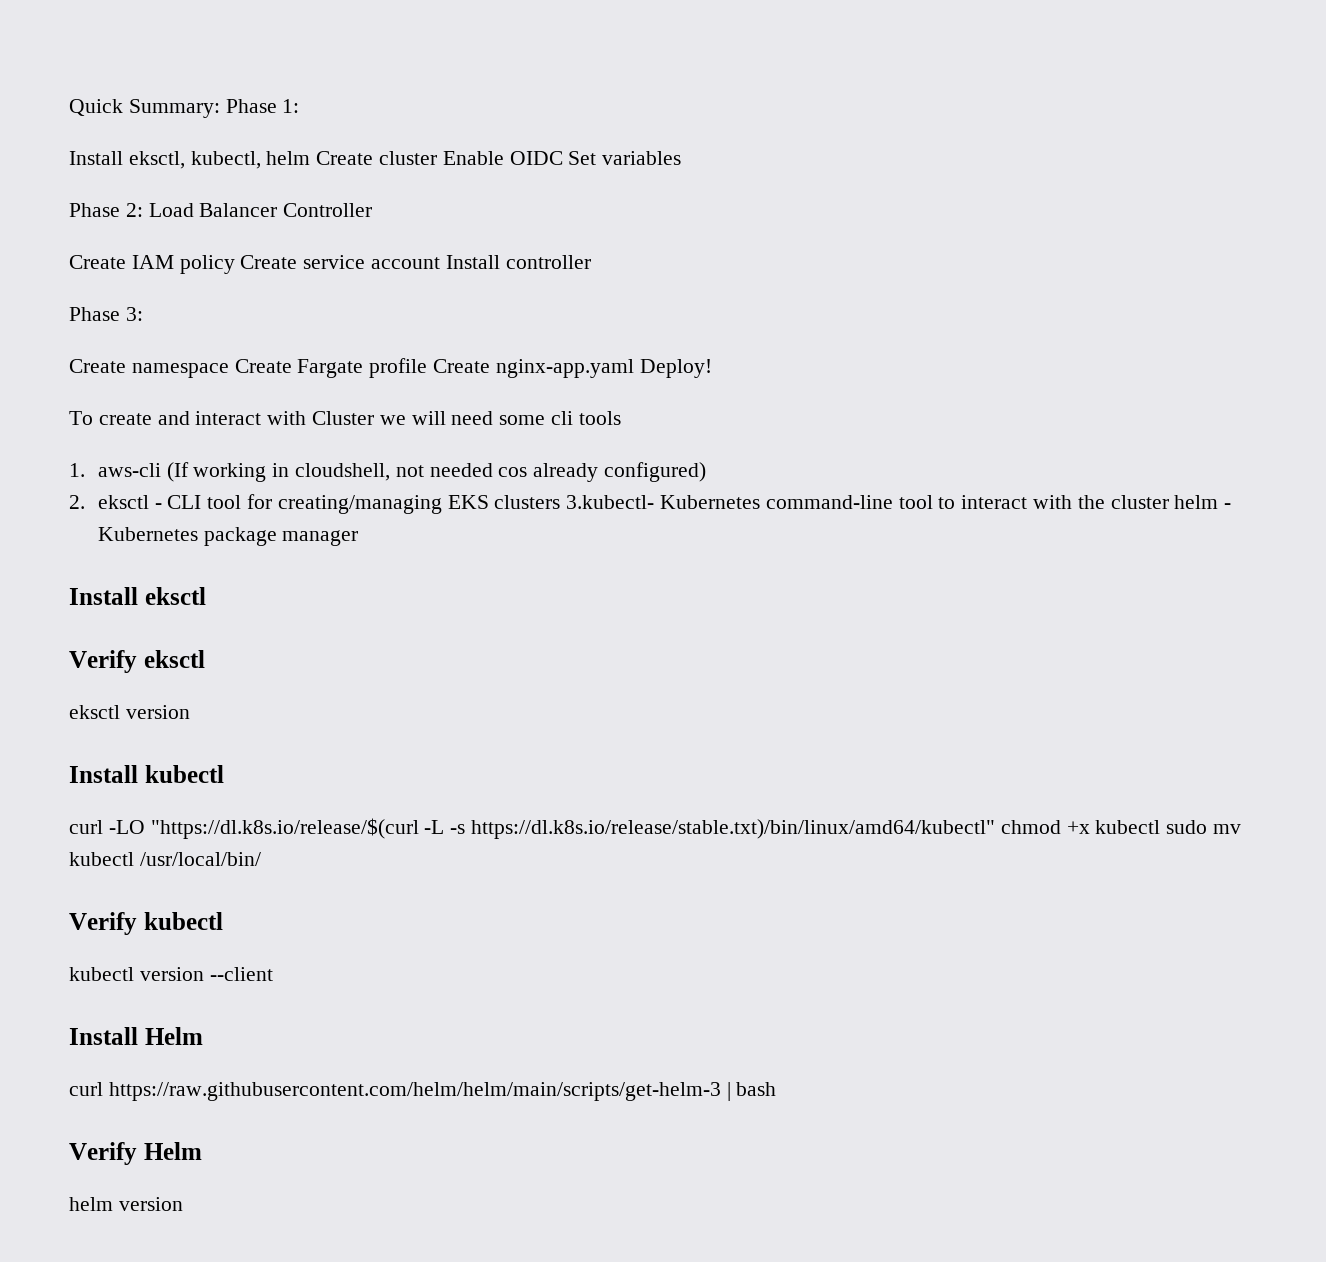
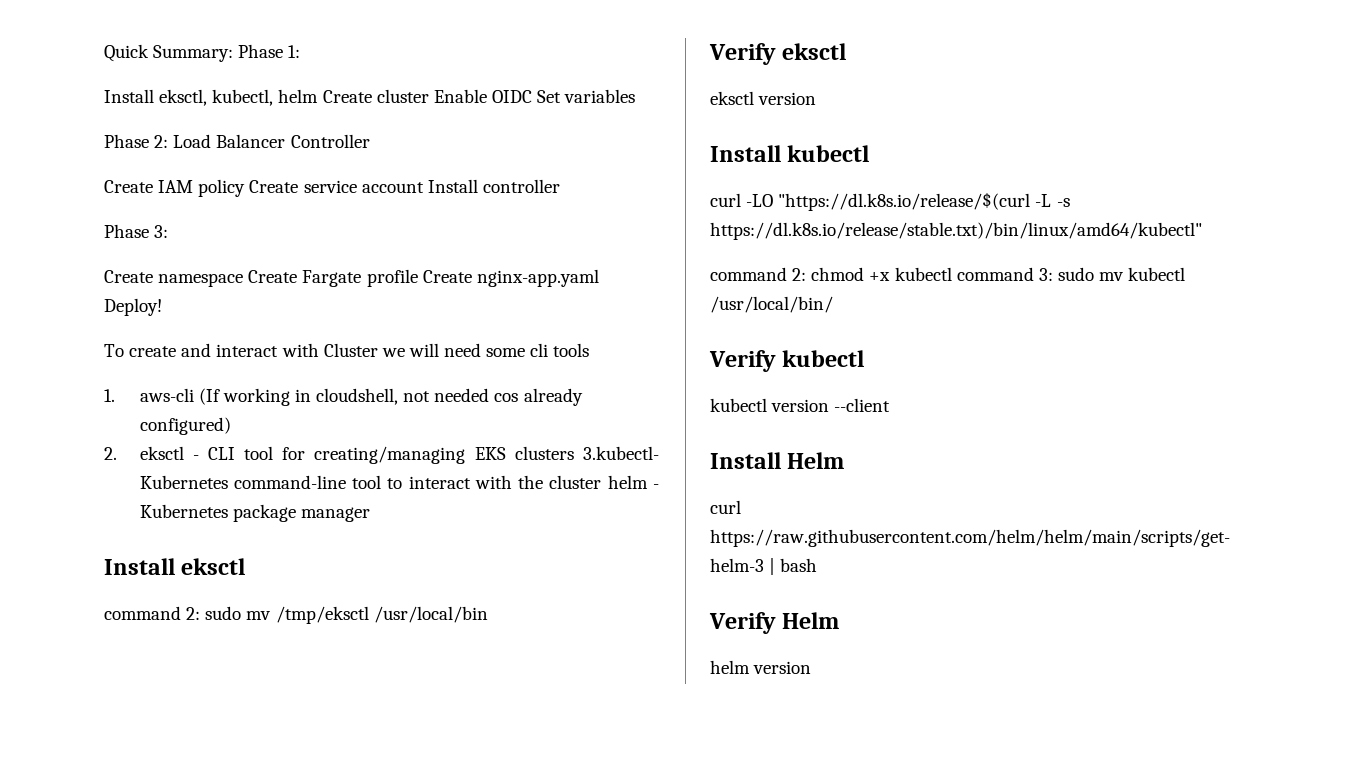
(206, 596) none -> [104,606,488,624] // command 2: sudo mv /tmp/eksctl /usr/local/bin
(996, 829) none -> [710,267,807,281] // command 2:
(1161, 827) none -> [956,267,1053,281] command 3:

